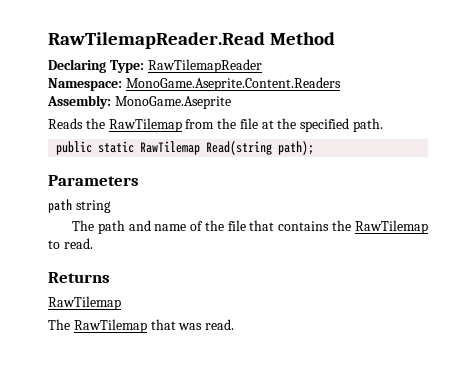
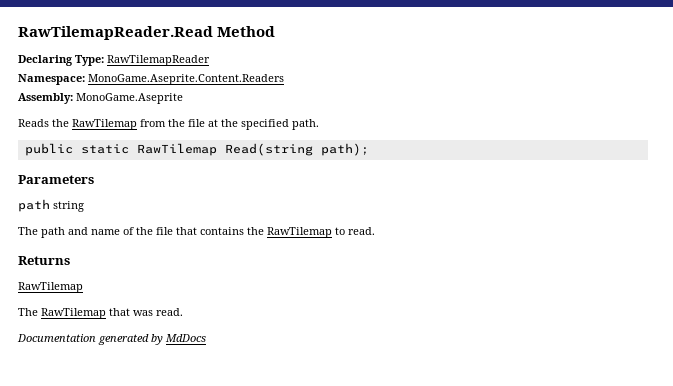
(235, 324) none -> [17,334,206,345] // Documentation generated by MdDocs

